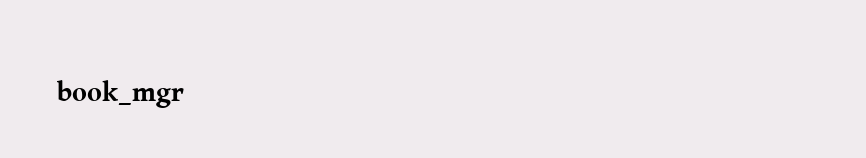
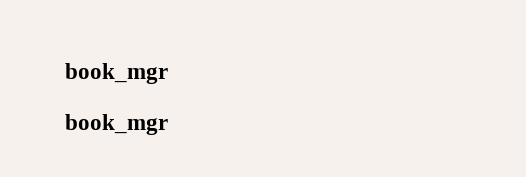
[57,80,184,108] book_mgr -> [65,63,168,84] [65,114,168,135] book_mgr // book_mgr

